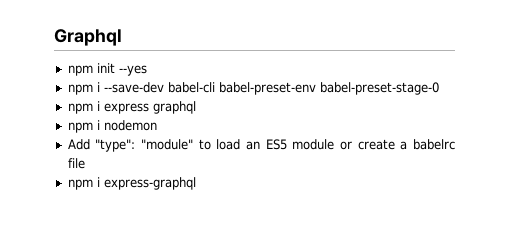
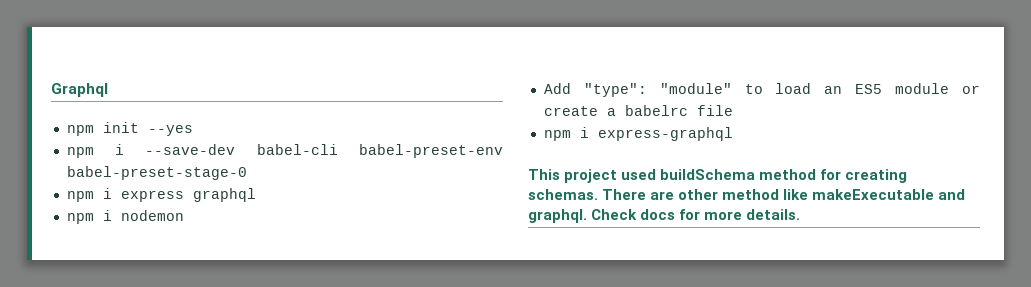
(196, 183) none -> [528,169,908,183] [528,189,966,200] [528,209,801,223] // This project used buildSchema method for creating schemas. There are other method like makeExecutable and graphql. Check docs for more details.

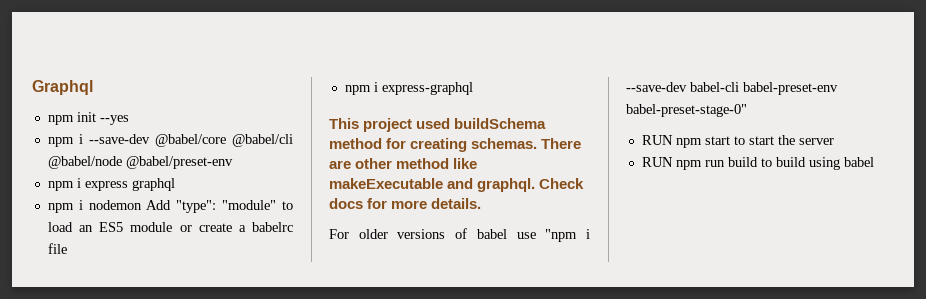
[256,144,503,158] [66,166,247,180] babel-cli babel-preset-env babel-preset-stage-0 -> [154,134,293,147] [47,156,233,169] @babel/core @babel/cli @babel/node @babel/preset-env
(184, 215) // -> (142, 205) none
(801, 214) none -> [329,228,590,242] [626,82,838,95] [626,104,747,117] [641,135,834,148] [641,157,874,170] // For older versions of babel use "npm i --save-dev babel-cli babel-preset-env babel-preset-stage-0" // RUN npm start to start the server // RUN npm run build to build using babel

